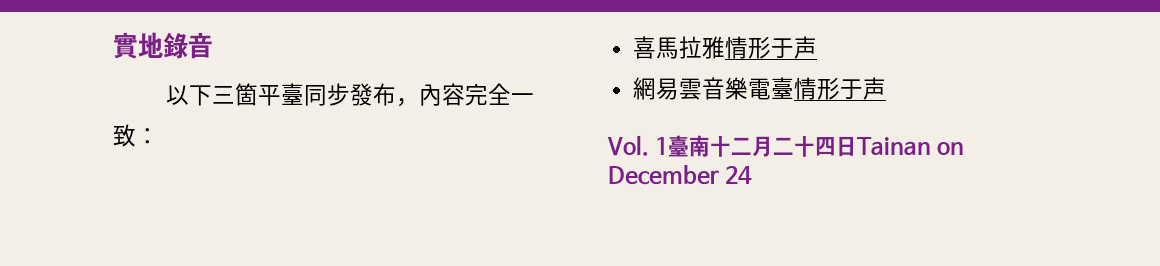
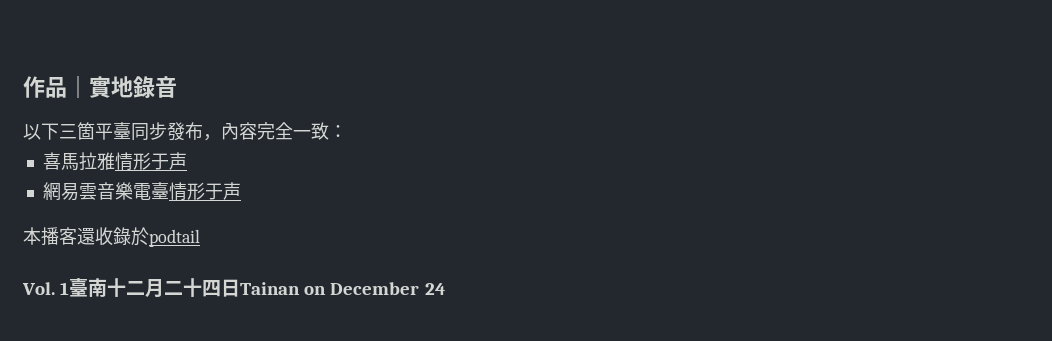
(113, 45) none -> [23,76,89,99] 作品｜
(886, 88) none -> [23,227,200,247] // 本播客還收錄於podtail

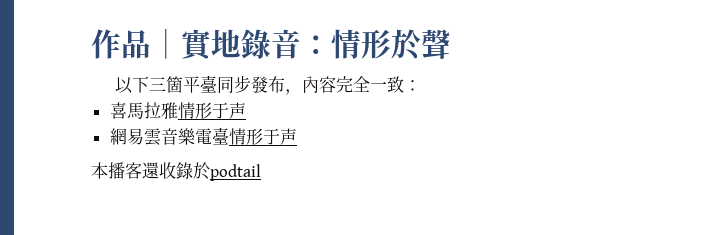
(177, 87) none -> [301,29,451,60] ：情形於聲
[22,278,446,298] // Vol. 1臺南十二月二十四日Tainan on December 24 -> (261, 172) none

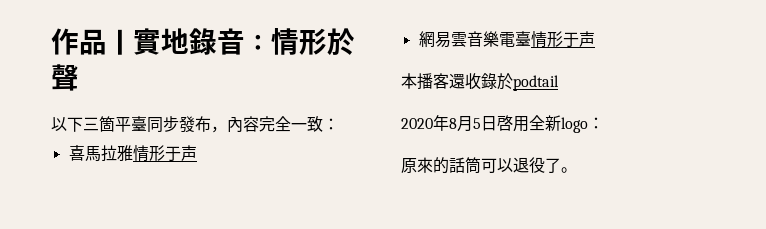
(261, 172) none -> [401,115,604,133] [401,157,577,174] // 2020年8月5日啓用全新logo： // 原來的話筒可以退役了。

